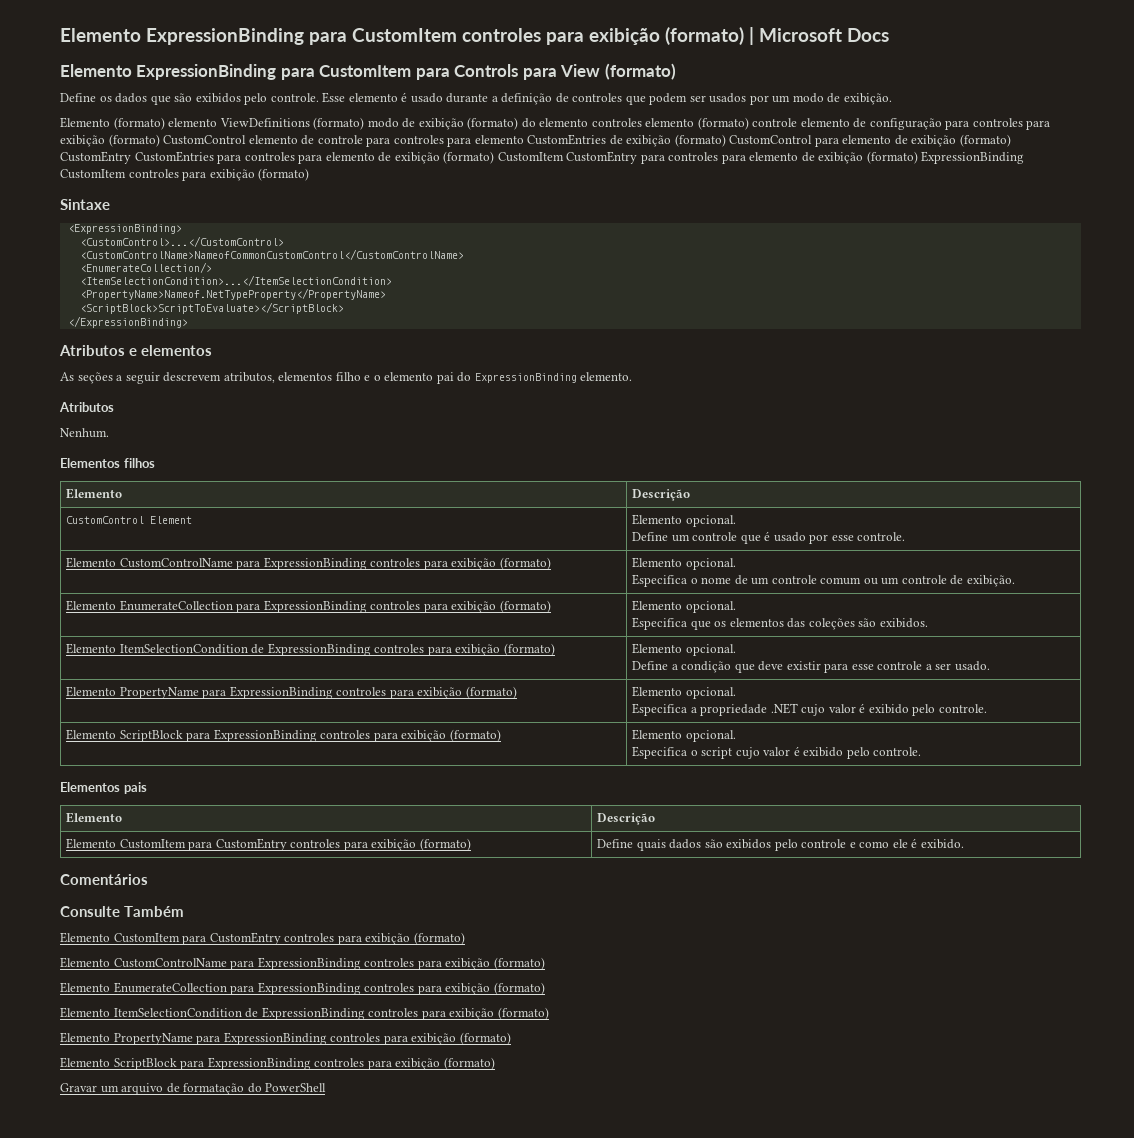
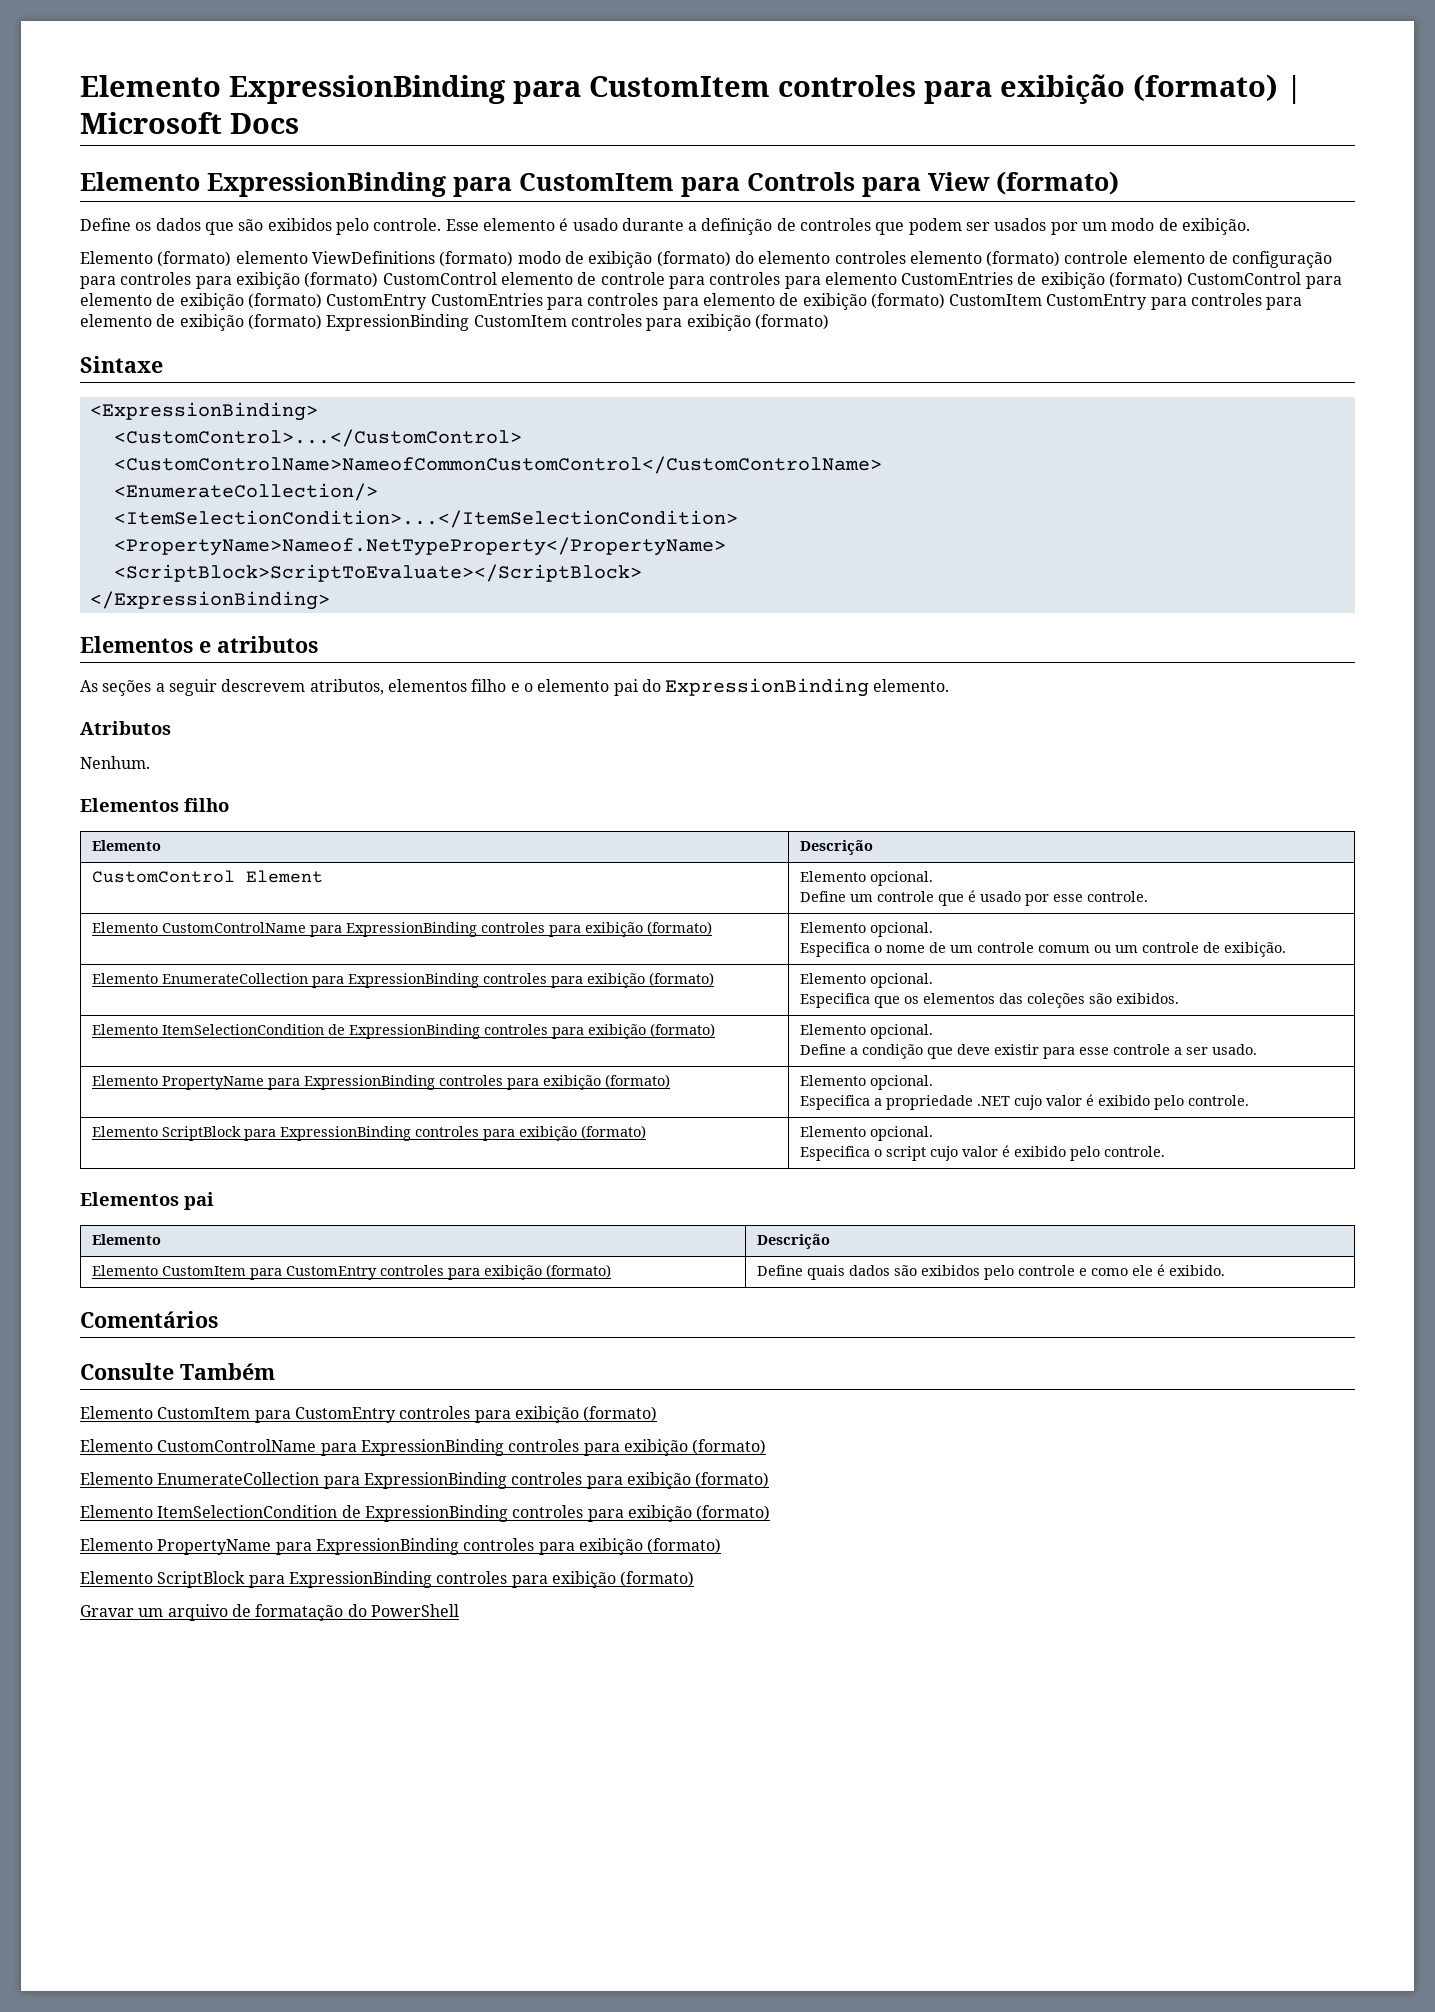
[59,345,212,356] Atributos e elementos -> [80,636,318,653] Elementos e atributos
[123,458,155,468] filhos -> [184,798,229,812] filho
[123,782,147,794] pais -> [184,1192,214,1210] pai

